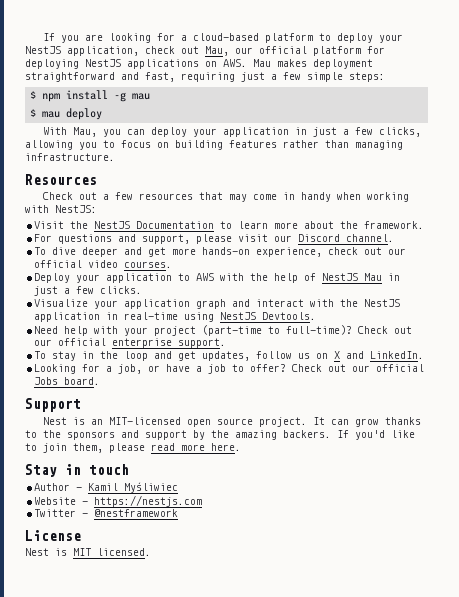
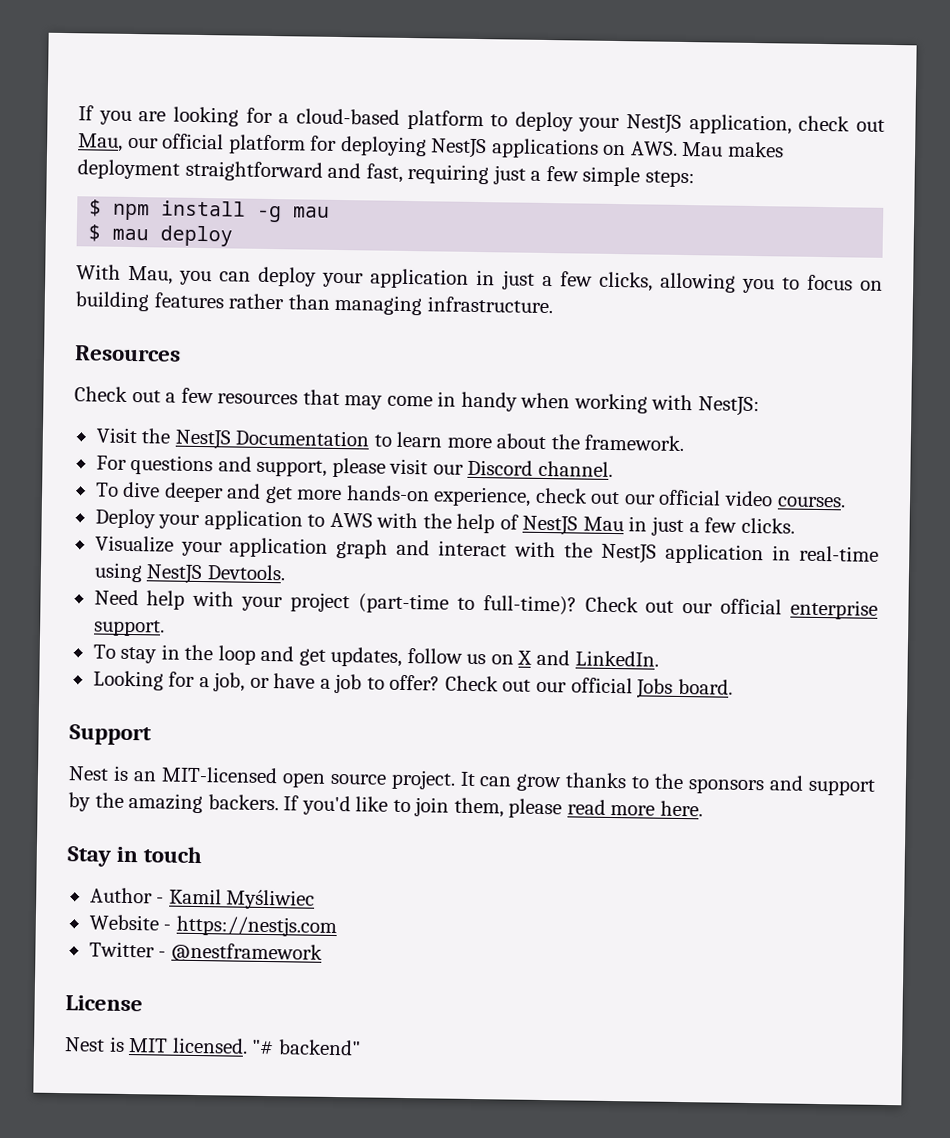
(151, 552) none -> [251,1039,361,1056] "# backend"

